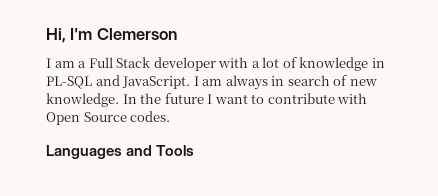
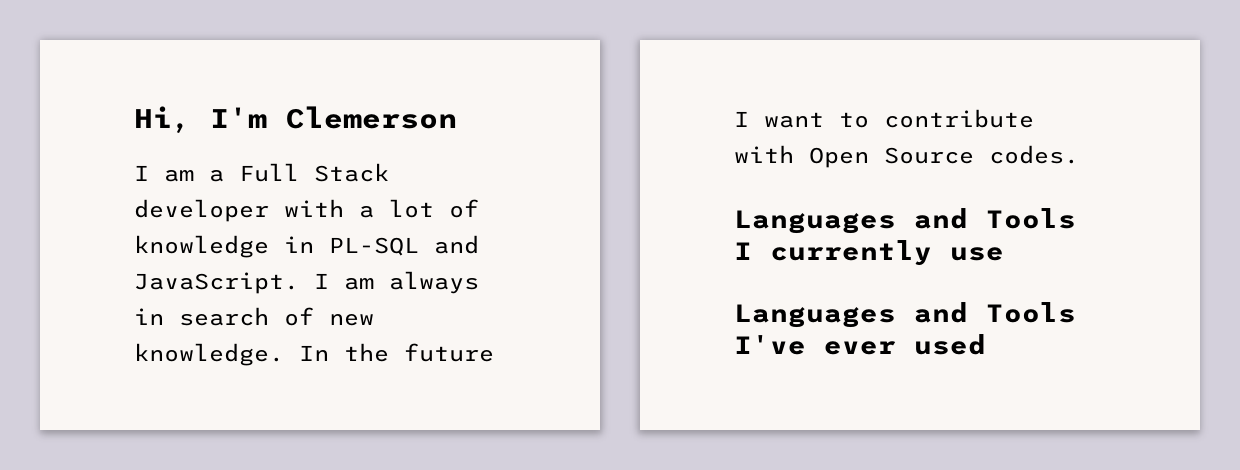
(195, 150) none -> [734,240,1004,266] [734,302,1076,328] [734,334,986,355] I currently use // Languages and Tools I've ever used

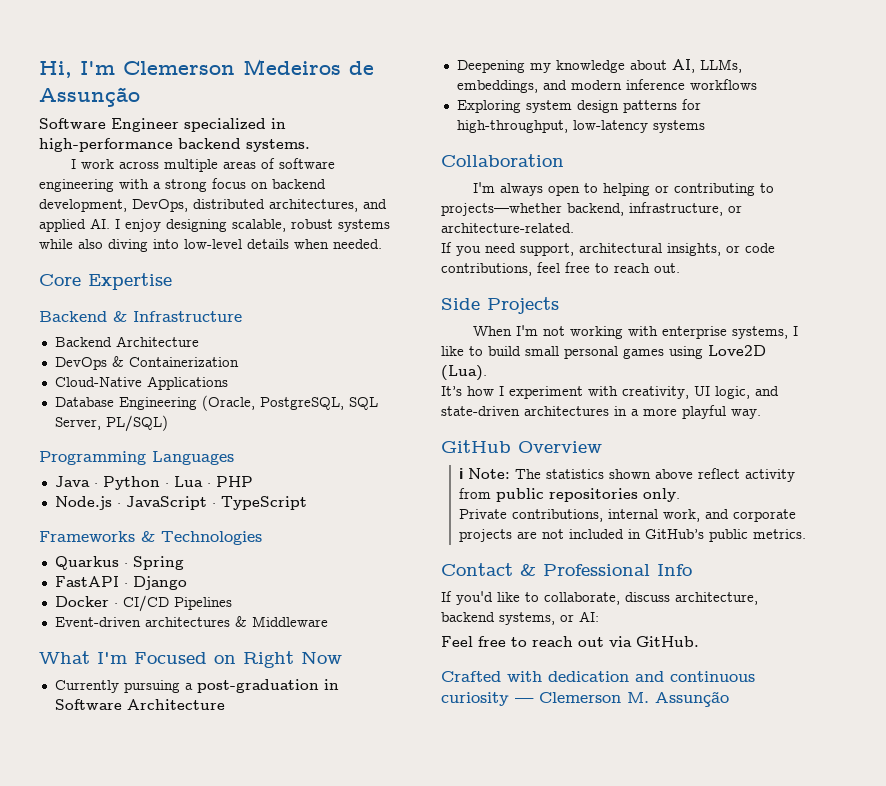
[134,163,389,182] [134,199,479,222] [134,235,479,258] [134,271,479,294] [134,307,374,326] [134,343,494,366] [734,109,1034,128] [734,145,1079,168] [734,208,1076,234] [734,240,1004,266] [734,302,1076,328] [734,334,986,355] // I am a Full Stack developer with a lot of knowledge in PL-SQL and JavaScript. I am always in search of new knowledge. In the future I want to contribute with Open Source codes. // Languages and Tools I currently use // Languages and Tools I've ever used -> [243,59,374,75] [39,87,140,107] [39,118,286,132] [39,138,310,152] [71,158,336,172] [39,178,326,192] [39,199,387,212] [39,218,390,232] [39,239,382,252] [39,273,172,290] [39,311,242,322] [54,336,199,347] [54,356,239,370] [54,376,228,390] [54,395,378,411] [54,415,168,432] [39,451,234,465] [54,476,253,490] [54,496,307,510] [39,531,262,545] [54,556,184,570] [54,576,187,590] [54,595,232,612] [54,616,328,627] [39,651,342,668] [54,679,339,693] [54,699,225,710] [456,59,742,73] [456,79,757,93] [456,99,701,113] [456,120,705,133] [441,154,564,167] [473,182,775,196] [441,202,742,216] [441,223,574,233] [441,242,775,256] [441,262,680,276] [441,297,559,314] [473,325,799,339] [441,345,766,359] [441,365,487,381] [441,386,779,399] [441,405,761,419] [441,440,602,453] [458,468,795,482] [458,488,680,502] [458,509,796,522] [458,529,806,542] [441,563,692,576] [441,591,758,605] [441,611,599,625] [441,636,699,647] [441,671,755,682] [441,691,729,707] Medeiros de Assunção // Software Engineer specialized in high-performance backend systems. // I work across multiple areas of software engineering with a strong focus on backend development, DevOps, distributed architectures, and applied AI. I enjoy designing scalable, robust systems while also diving into low-level details when needed. // Core Expertise // Backend & Infrastructure // Backend Architecture // DevOps & Containerization // Cloud-Native Applications // Database Engineering (Oracle, PostgreSQL, SQL Server, PL/SQL) // Programming Languages // Java · Python · Lua · PHP // Node.js · JavaScript · TypeScript // Frameworks & Technologies // Quarkus · Spring // FastAPI · Django // Docker · CI/CD Pipelines // Event-driven architectures & Middleware // What I'm Focused on Right Now // Currently pursuing a post-graduation in Software Architecture // Deepening my knowledge about AI, LLMs, embeddings, and modern inference workflows // Exploring system design patterns for high-throughput, low-latency systems // Collaboration // I'm always open to helping or contributing to projects—whether backend, infrastructure, or architecture-related. // If you need support, architectural insights, or code contributions, feel free to reach out. // Side Projects // When I'm not working with enterprise systems, I like to build small personal games using Love2D (Lua). // It’s how I experiment with creativity, UI logic, and state-driven architectures in a more playful way. // GitHub Overview // ℹ Note: The statistics shown above reflect activity from public repositories only. // Private contributions, internal work, and corporate projects are not included in GitHub’s public metrics. // Contact & Professional Info // If you'd like to collaborate, discuss architecture, backend systems, or AI: // Feel free to reach out via GitHub. // Crafted with dedication and continuous curiosity — Clemerson M. Assunção

